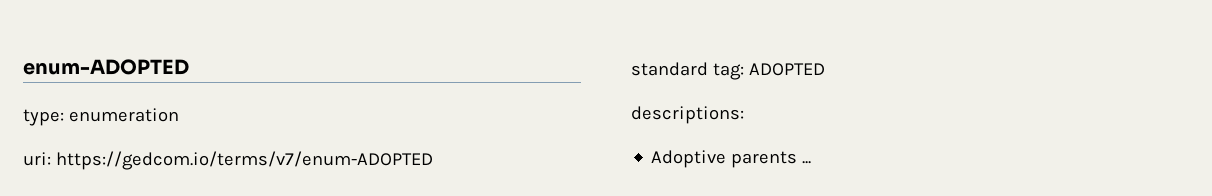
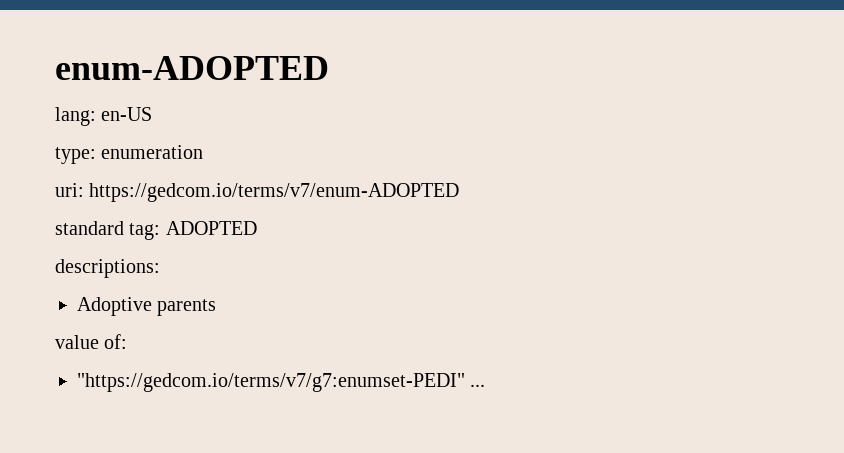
(189, 67) none -> [55,107,153,126] // lang: en-US
(798, 159) none -> [55,334,128,349] [77,373,465,392] // value of: // "https://gedcom.io/terms/v7/g7:enumset-PEDI"

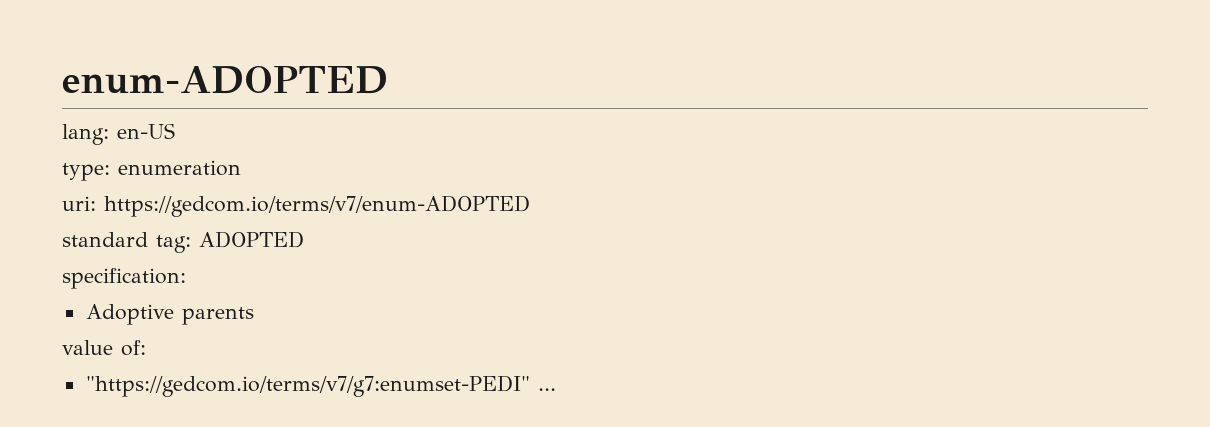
[55,259,160,278] descriptions: -> [62,268,186,289] specification:

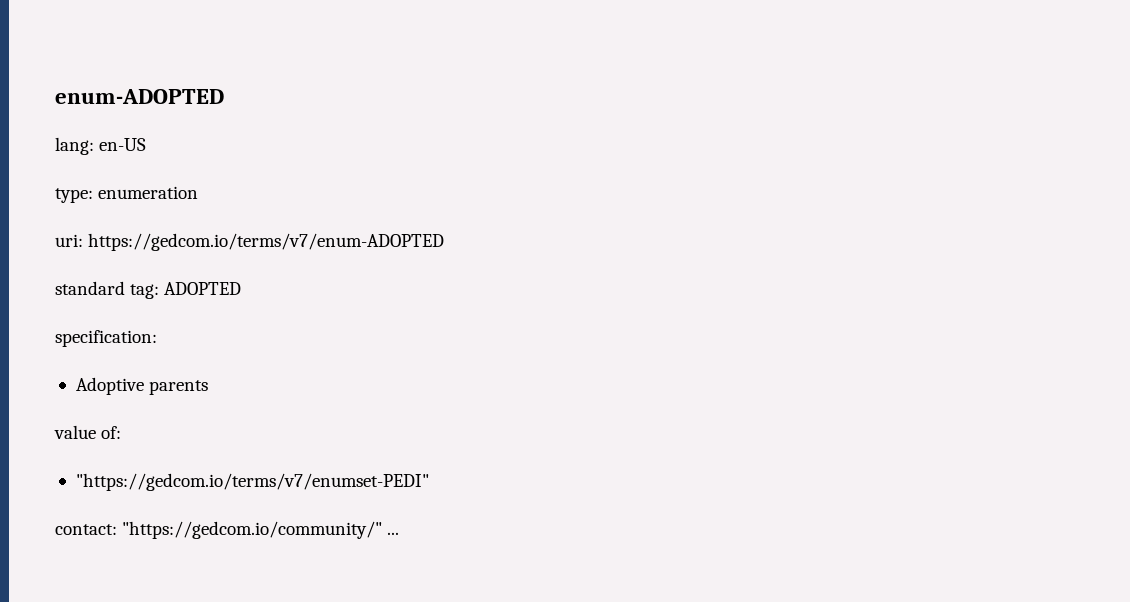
[85,375,530,397] "https://gedcom.io/terms/v7/g7:enumset-PEDI" -> [75,473,429,491] [55,521,383,539] "https://gedcom.io/terms/v7/enumset-PEDI" // contact: "https://gedcom.io/community/"

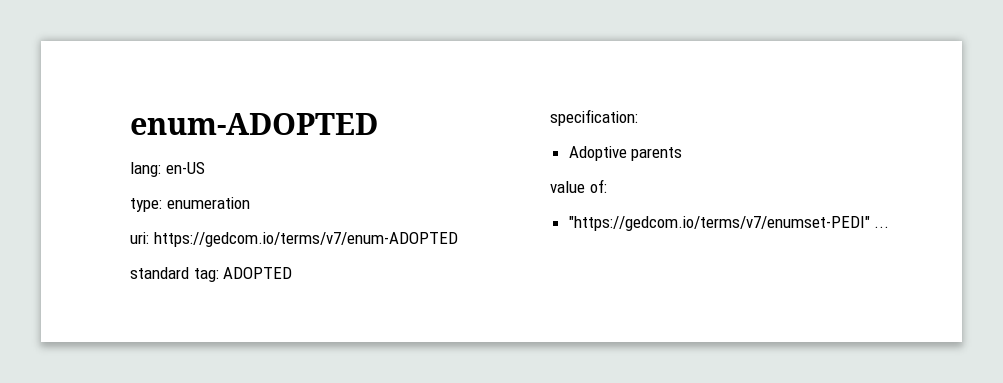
[55,521,383,539] // contact: "https://gedcom.io/community/" -> (870, 223) none

